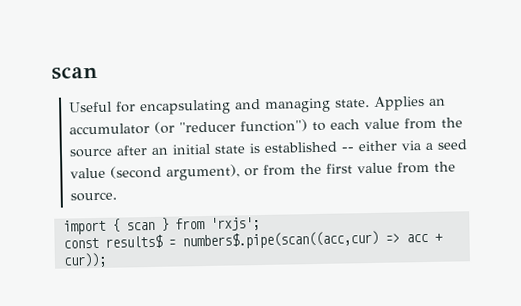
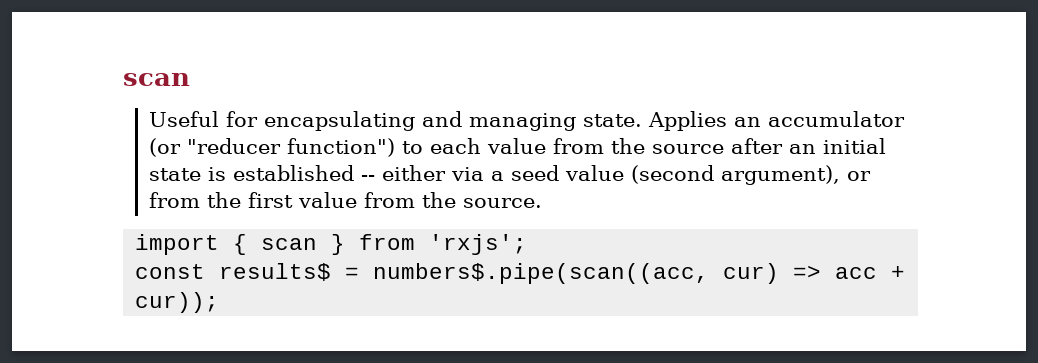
[181,230,379,250] numbers$.pipe(scan((acc,cur) -> [373,263,780,284] numbers$.pipe(scan((acc, cur)

